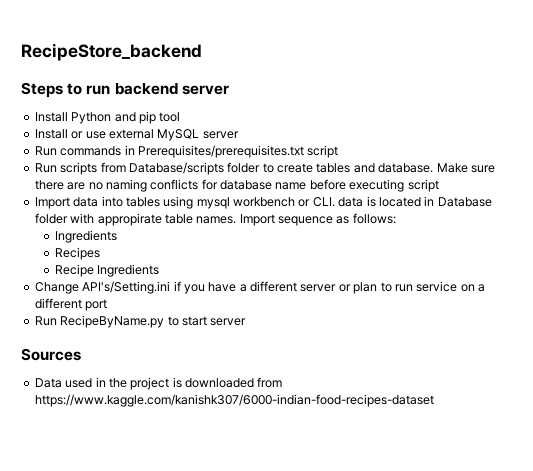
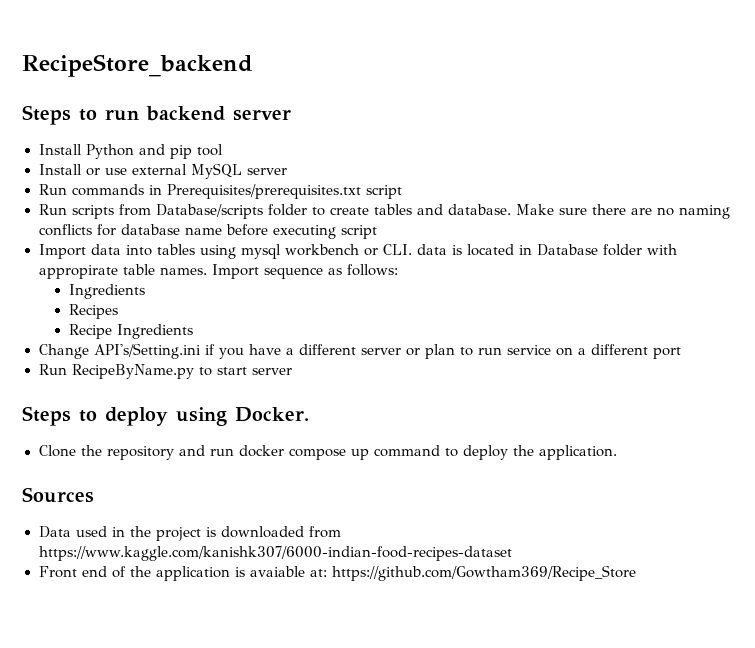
(247, 322) none -> [22,406,309,426] [38,445,617,460] // Steps to deploy using Docker. // Clone the repository and run docker compose up command to deploy the application.
(434, 400) none -> [38,565,636,581] // Front end of the application is avaiable at: https://github.com/Gowtham369/Recipe_Store

